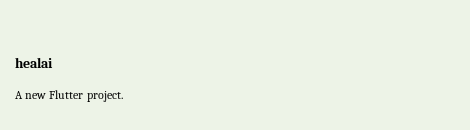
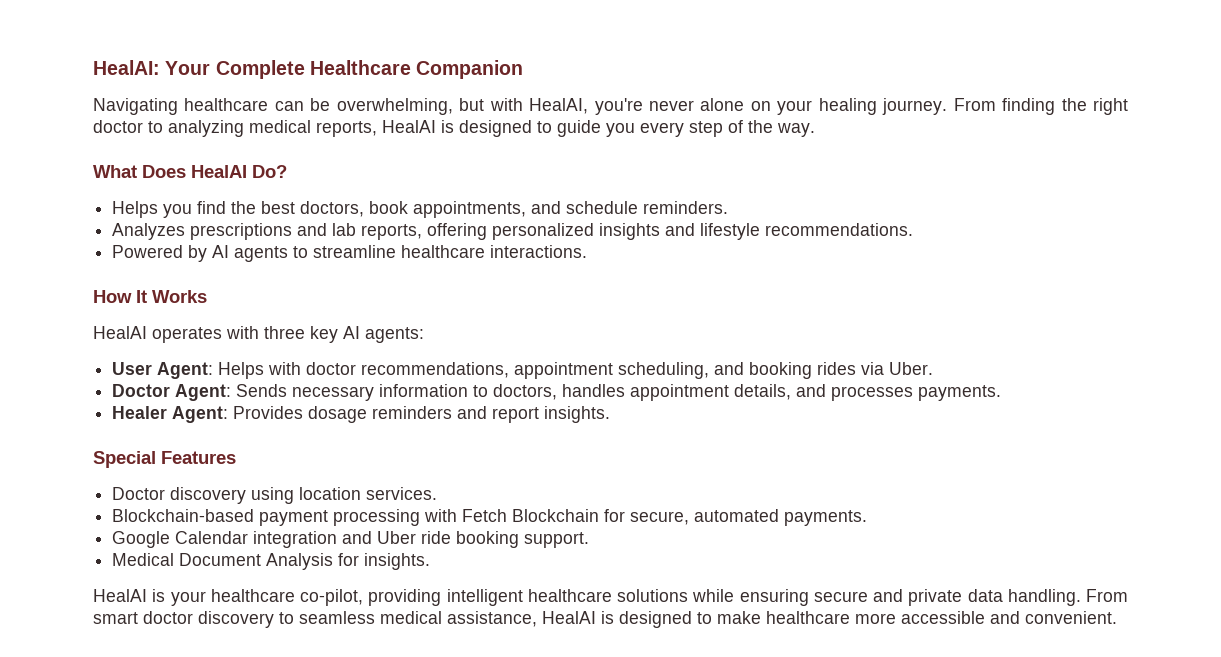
[15,57,53,68] [15,90,123,102] healai // A new Flutter project. -> [93,60,524,79] [93,98,1129,115] [93,120,815,137] [93,165,287,178] [112,201,729,218] [112,223,914,240] [112,245,588,262] [93,290,207,303] [93,326,424,343] [112,362,934,379] [112,384,1002,401] [112,406,611,423] [93,451,236,468] [112,487,438,504] [112,509,868,526] [112,531,590,548] [112,553,431,570] [93,589,1128,606] [93,611,1117,628] HealAI: Your Complete Healthcare Companion // Navigating healthcare can be overwhelming, but with HealAI, you're never alone on your healing journey. From finding the right doctor to analyzing medical reports, HealAI is designed to guide you every step of the way. // What Does HealAI Do? // Helps you find the best doctors, book appointments, and schedule reminders. // Analyzes prescriptions and lab reports, offering personalized insights and lifestyle recommendations. // Powered by AI agents to streamline healthcare interactions. // How It Works // HealAI operates with three key AI agents: // User Agent: Helps with doctor recommendations, appointment scheduling, and booking rides via Uber. // Doctor Agent: Sends necessary information to doctors, handles appointment details, and processes payments. // Healer Agent: Provides dosage reminders and report insights. // Special Features // Doctor discovery using location services. // Blockchain-based payment processing with Fetch Blockchain for secure, automated payments. // Google Calendar integration and Uber ride booking support. // Medical Document Analysis for insights. // HealAI is your healthcare co-pilot, providing intelligent healthcare solutions while ensuring secure and private data handling. From smart doctor discovery to seamless medical assistance, HealAI is designed to make healthcare more accessible and convenient.

